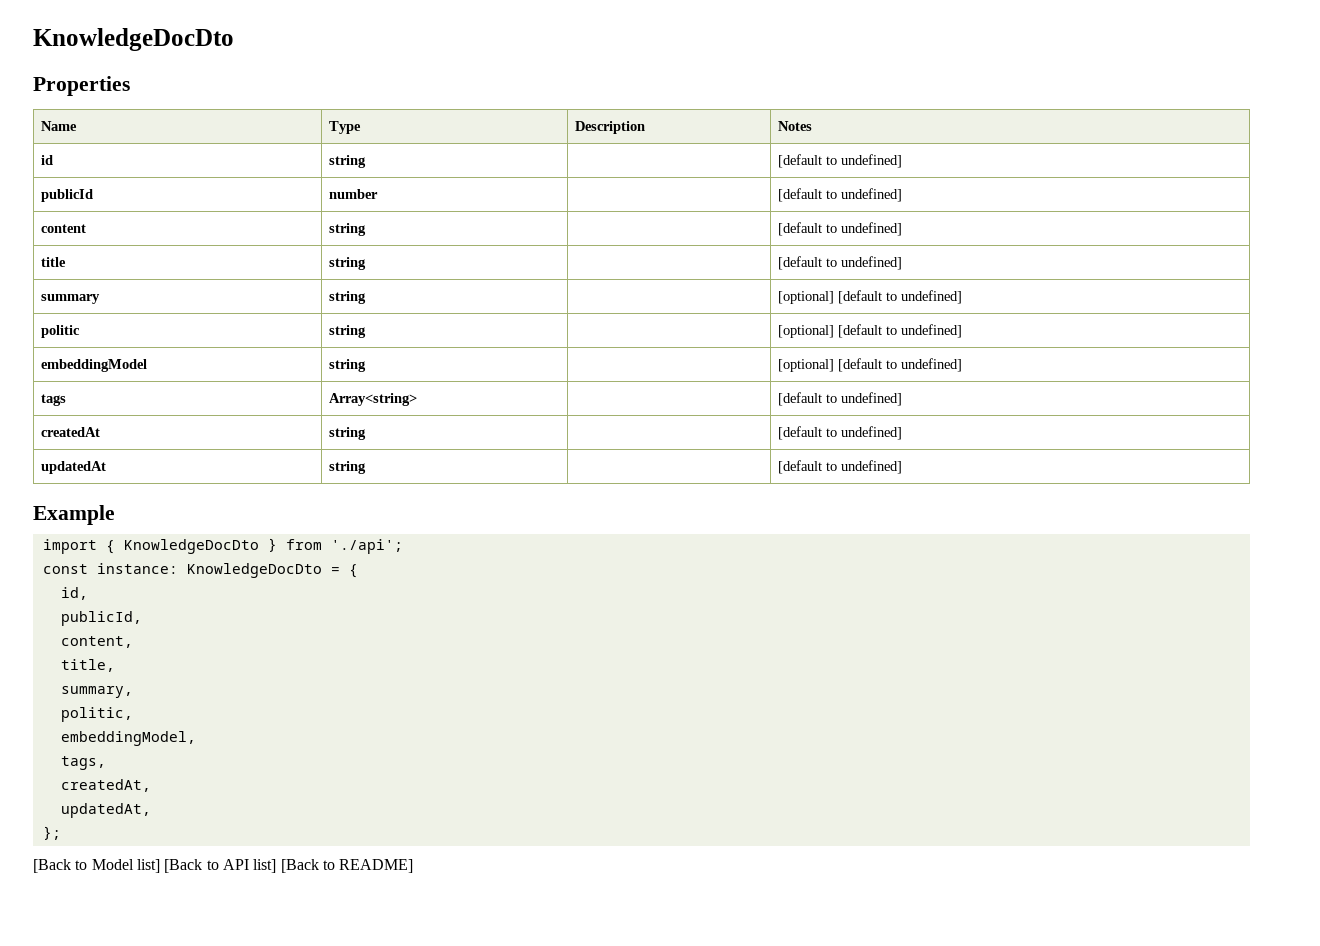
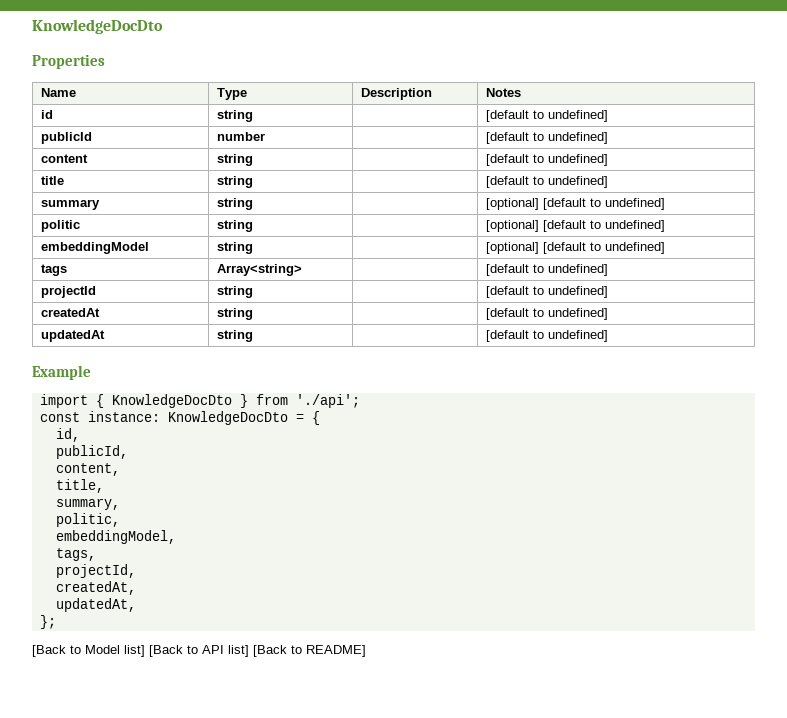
(903, 399) none -> [41,286,97,298] [217,286,254,298] [486,286,609,298] // projectId | string | | [default to undefined]
(106, 763) none -> [55,564,136,578] // projectId,

